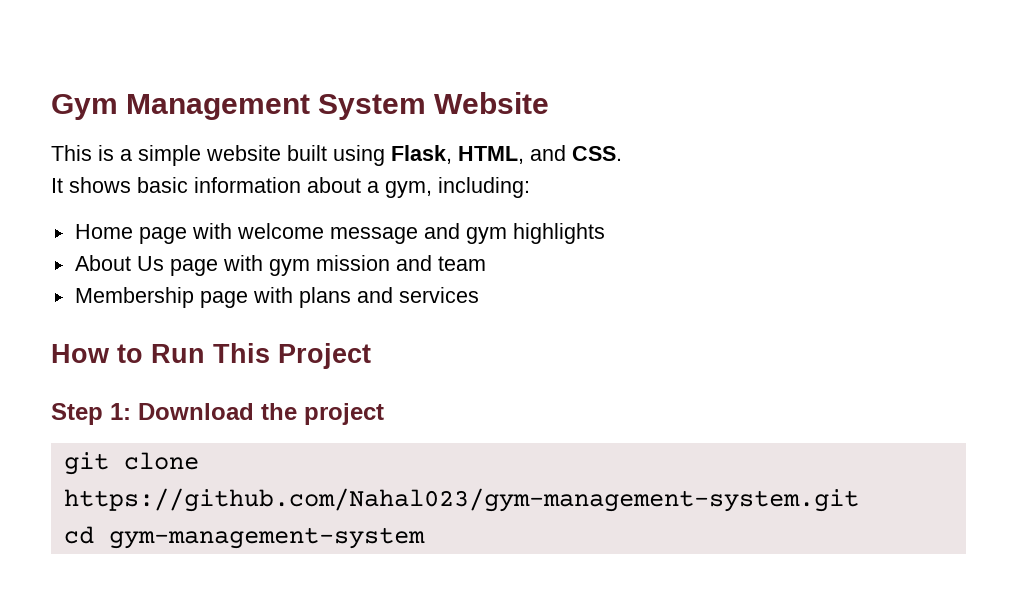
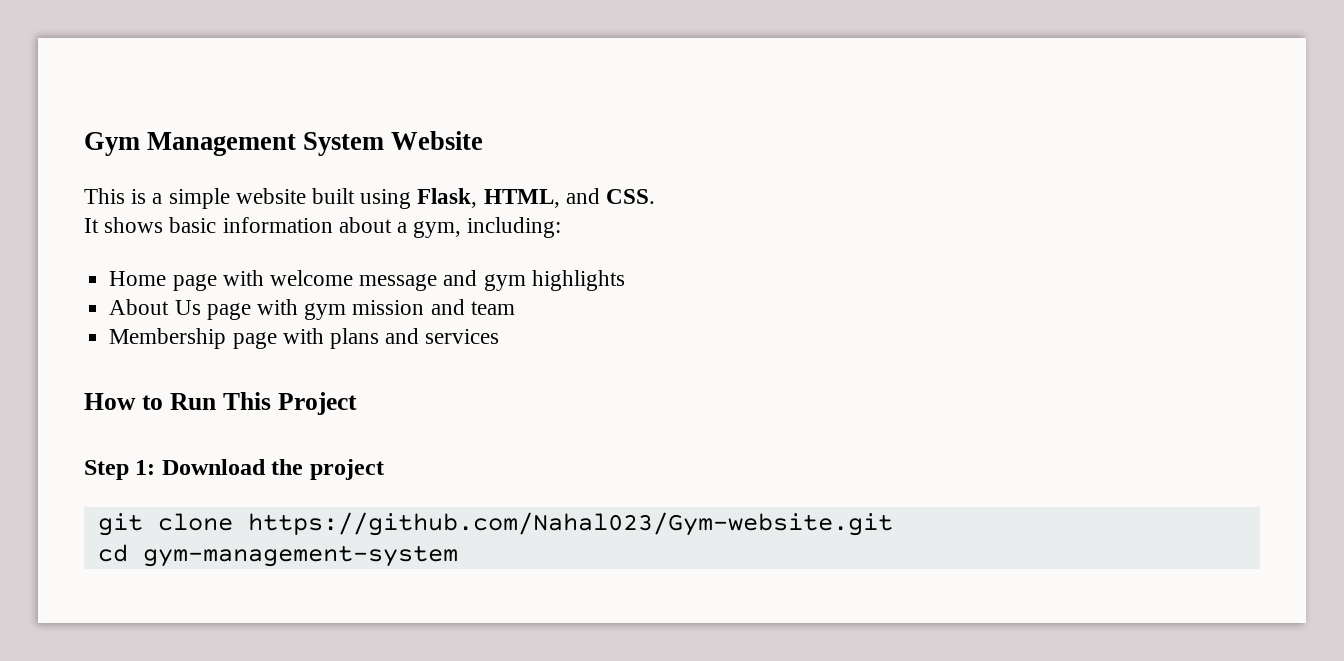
[63,488,859,512] https://github.com/Nahal023/gym-management-system.git -> [247,512,893,536] https://github.com/Nahal023/Gym-website.git

